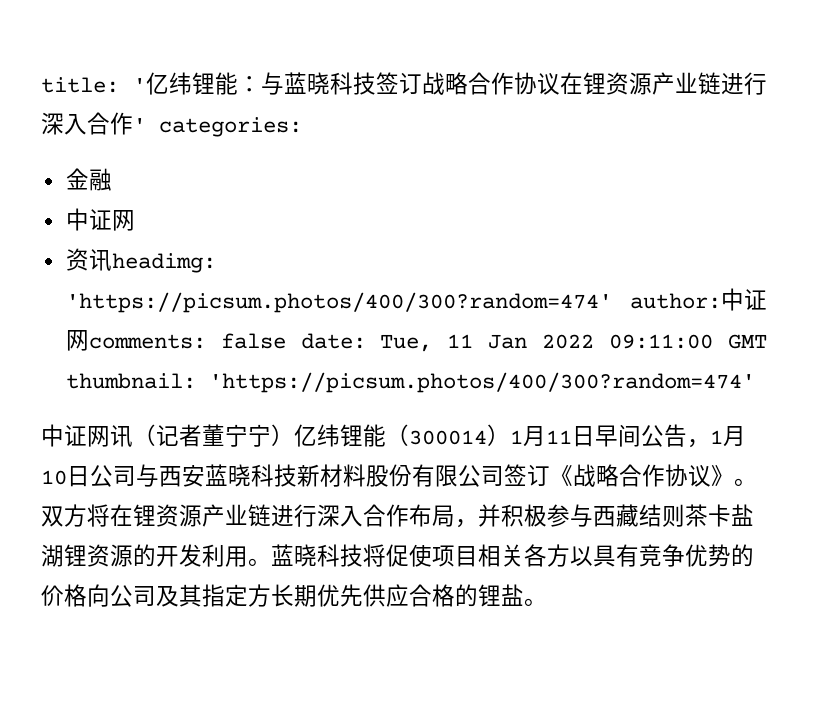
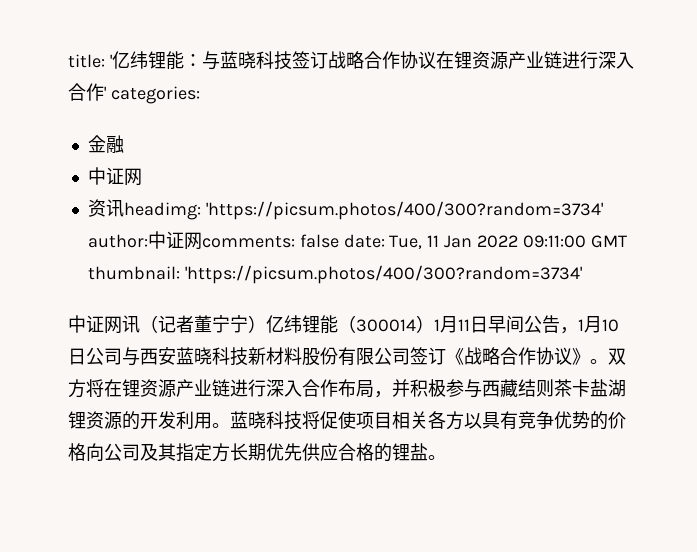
[65,292,612,313] 'https://picsum.photos/400/300?random=474' -> [205,201,603,220] 'https://picsum.photos/400/300?random=3734'
[208,372,755,393] 'https://picsum.photos/400/300?random=474' -> [184,265,582,284] 'https://picsum.photos/400/300?random=3734'

